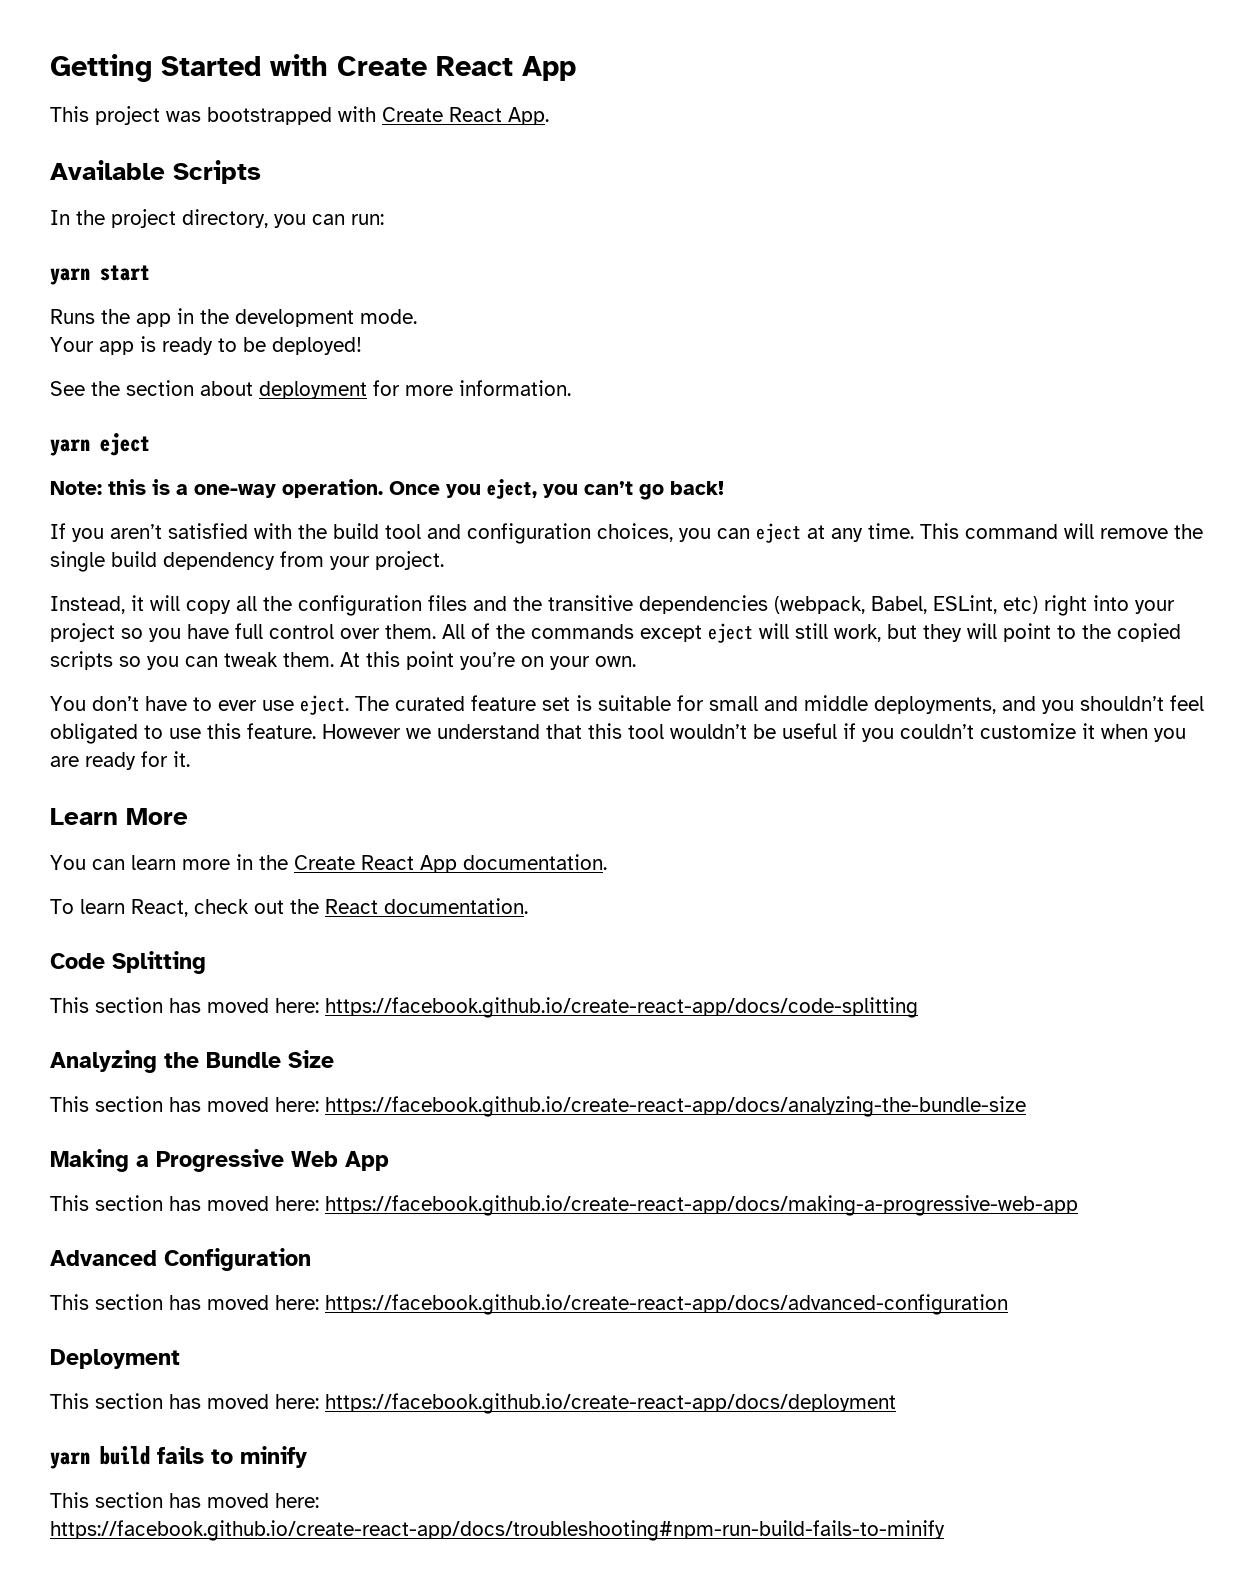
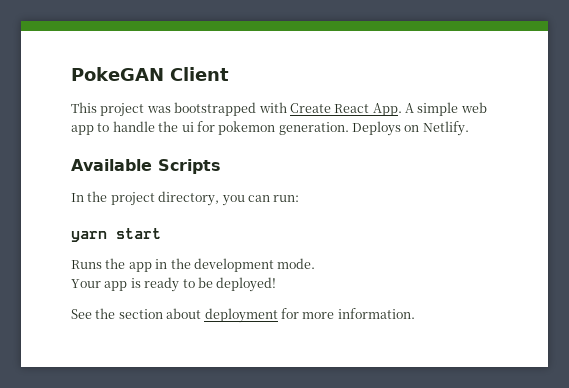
[50,54,576,82] Getting Started with Create React App -> [71,67,229,81] PokeGAN Client
(549, 116) none -> [405,102,487,116] [71,121,469,136] A simple web app to handle the ui for pokemon generation. Deploys on Netlify.
[50,433,150,456] [50,479,724,500] [50,523,1203,544] [50,551,444,572] [50,595,1175,616] [50,623,1181,643] [50,651,636,670] [50,695,1204,715] [50,723,1186,744] [50,751,190,770] [50,808,188,825] [50,854,607,873] [50,898,528,917] [50,951,206,974] [50,997,918,1018] [50,1050,334,1073] [50,1096,1026,1117] [50,1149,389,1172] [50,1195,1078,1216] [50,1248,311,1271] [50,1294,1008,1315] [50,1349,180,1369] [50,1393,896,1414] [50,1446,307,1469] [50,1492,319,1508] [50,1520,945,1541] // yarn eject // Note: this is a one-way operation. Once you eject, you can’t go back! // If you aren’t satisfied with the build tool and configuration choices, you can eject at any time. This command will remove the single build dependency from your project. // Instead, it will copy all the configuration files and the transitive dependencies (webpack, Babel, ESLint, etc) right into your project so you have full control over them. All of the commands except eject will still work, but they will point to the copied scripts so you can tweak them. At this point you’re on your own. // You don’t have to ever use eject. The curated feature set is suitable for small and middle deployments, and you shouldn’t feel obligated to use this feature. However we understand that this tool wouldn’t be useful if you couldn’t customize it when you are ready for it. // Learn More // You can learn more in the Create React App documentation. // To learn React, check out the React documentation. // Code Splitting // This section has moved here: https://facebook.github.io/create-react-app/docs/code-splitting // Analyzing the Bundle Size // This section has moved here: https://facebook.github.io/create-react-app/docs/analyzing-the-bundle-size // Making a Progressive Web App // This section has moved here: https://facebook.github.io/create-react-app/docs/making-a-progressive-web-app // Advanced Configuration // This section has moved here: https://facebook.github.io/create-react-app/docs/advanced-configuration // Deployment // This section has moved here: https://facebook.github.io/create-react-app/docs/deployment // yarn build fails to minify // This section has moved here: https://facebook.github.io/create-react-app/docs/troubleshooting#npm-run-build-fails-to-minify -> (415, 313) none

